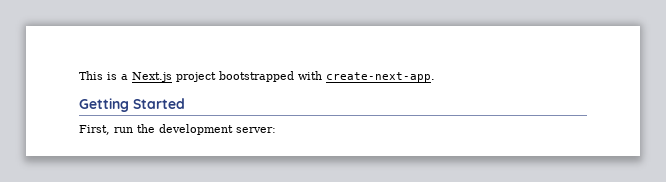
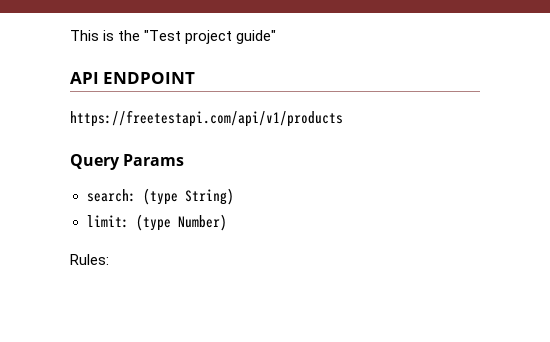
[121,71,435,82] [79,98,185,112] [79,124,276,135] a Next.js project bootstrapped with create-next-app. // Getting Started // First, run the development server: -> [118,30,277,44] [70,72,196,84] [70,110,343,127] [70,154,185,170] [86,188,234,205] [86,214,227,231] [70,254,109,265] the "Test project guide" // API ENDPOINT // https://freetestapi.com/api/v1/products // Query Params // search: (type String) // limit: (type Number) // Rules:

